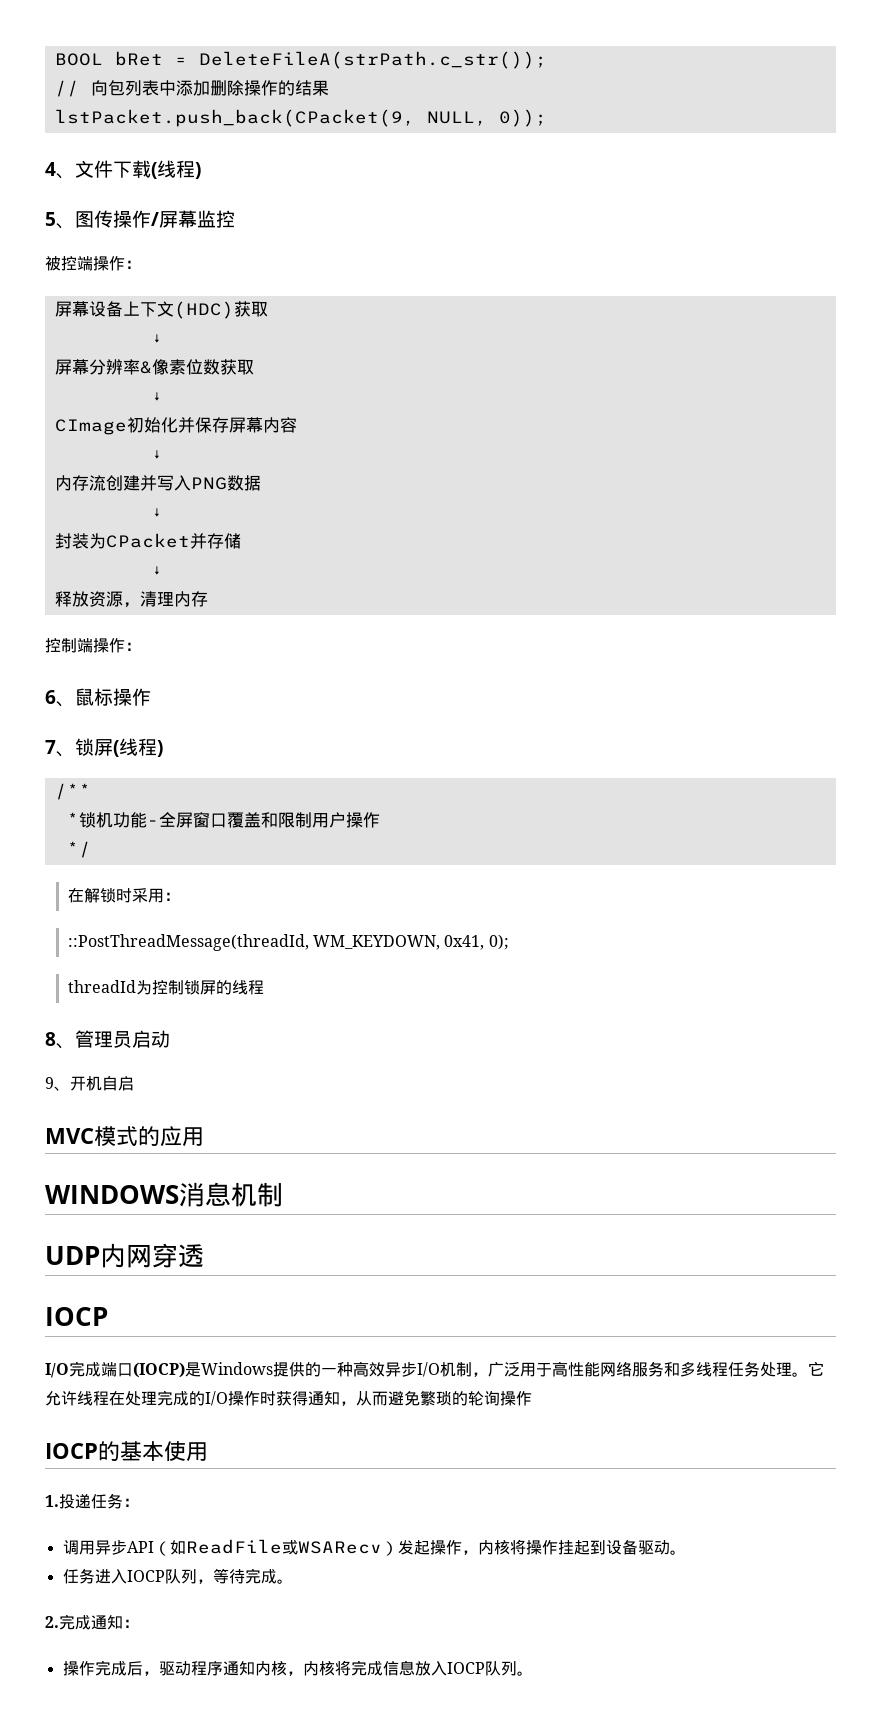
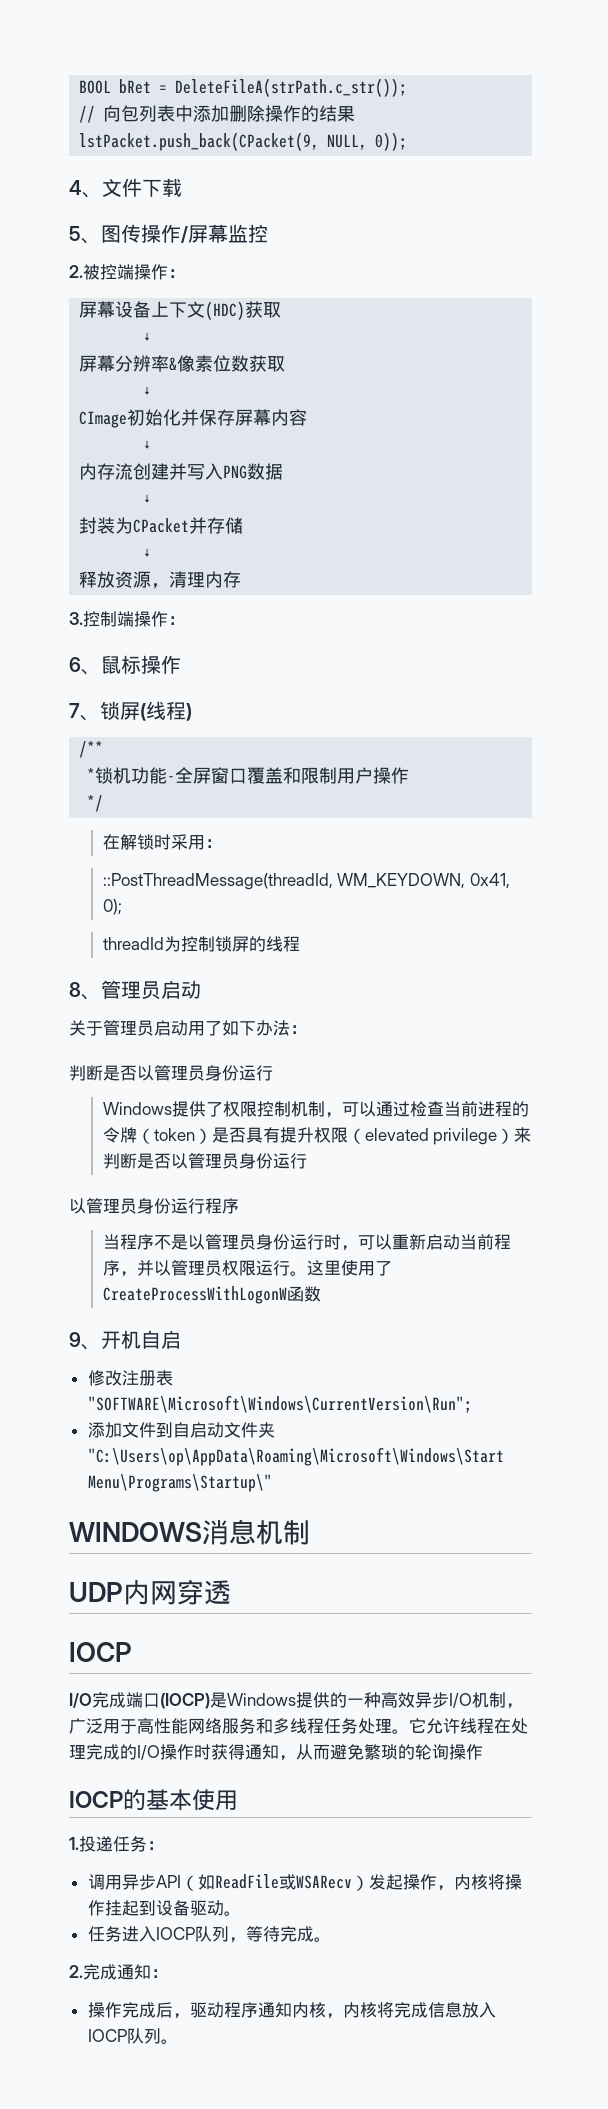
[151,160,201,179] (线程) -> (182, 187) none
(235, 219) none -> [69,265,83,278] 2.
(208, 599) none -> [69,612,83,625] 3.
[45,1076,134,1091] [45,1126,204,1147] 9、开机自启 // MVC模式的应用 -> [69,1020,307,1036] [69,1065,273,1081] [102,1101,529,1118] [102,1127,532,1145] [102,1153,307,1169] [69,1198,239,1214] [102,1234,511,1251] [102,1260,392,1277] [102,1286,321,1304] [69,1330,181,1350] [87,1370,173,1386] [87,1395,472,1413] [87,1422,275,1438] [87,1447,504,1466] [87,1474,272,1492] 关于管理员启动用了如下办法： // 判断是否以管理员身份运行 // Windows提供了权限控制机制，可以通过检查当前进程的令牌（token）是否具有提升权限（elevated privilege）来判断是否以管理员身份运行 // 以管理员身份运行程序 // 当程序不是以管理员身份运行时，可以重新启动当前程序，并以管理员权限运行。这里使用了CreateProcessWithLogonW函数 // 9、开机自启 // 修改注册表"SOFTWARE\Microsoft\Windows\CurrentVersion\Run"; // 添加文件到自启动文件夹"C:\Users\op\AppData\Roaming\Microsoft\Windows\Start Menu\Programs\Startup\"

